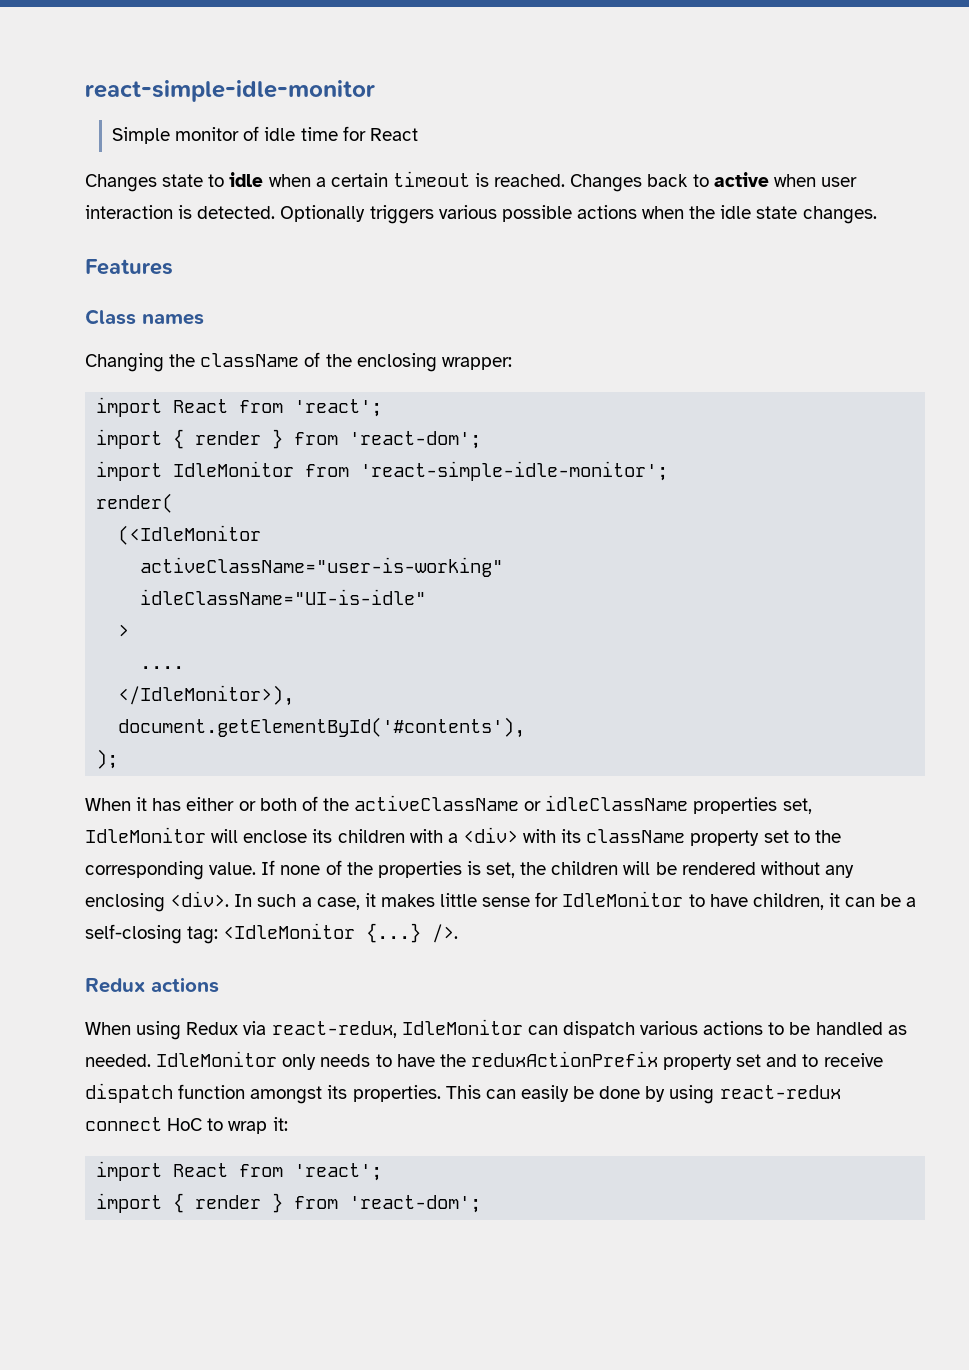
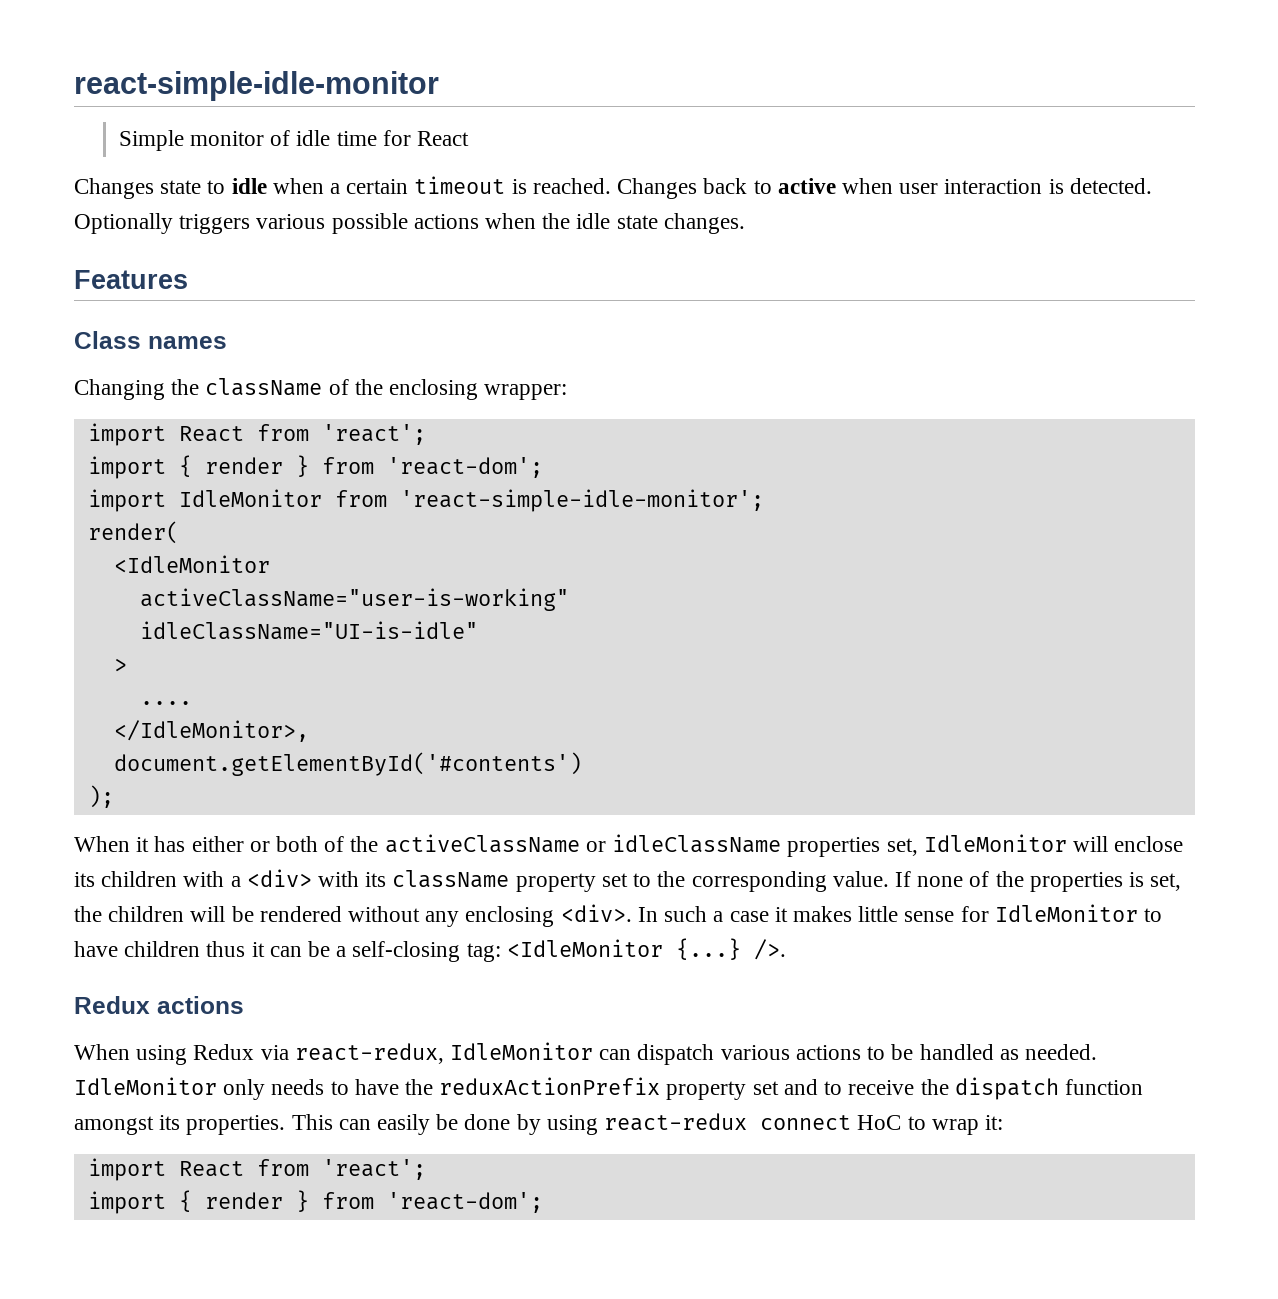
[118,525,262,545] (<IdleMonitor -> [113,555,270,573] <IdleMonitor
[118,685,295,706] [118,717,526,738] </IdleMonitor>), // document.getElementById('#contents'), -> [113,720,309,742] [113,752,582,776] </IdleMonitor>, // document.getElementById('#contents')
[316,897,360,910] case, -> [729,911,769,922] case
[752,893,824,910] children, -> [124,941,246,957] children thus
(883, 1060) none -> [920,1079,949,1095] the

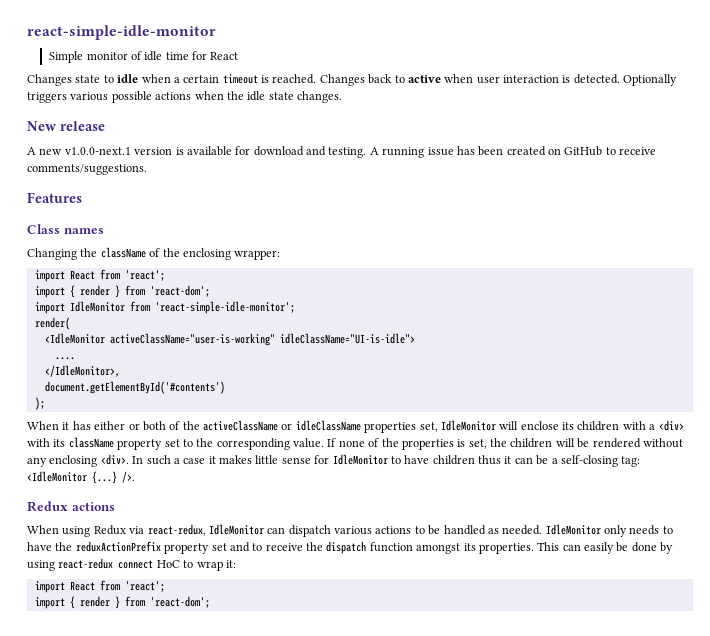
(745, 223) none -> [27,121,105,131] [27,146,657,158] [27,164,147,175] // New release // A new v1.0.0-next.1 version is available for download and testing. A running issue has been created on GitHub to receive comments/suggestions.
(270, 564) // -> (105, 338) none
[139,621,478,640] [113,658,127,672] // idleClassName="UI-is-idle" // > -> [279,333,415,344] idleClassName="UI-is-idle">

